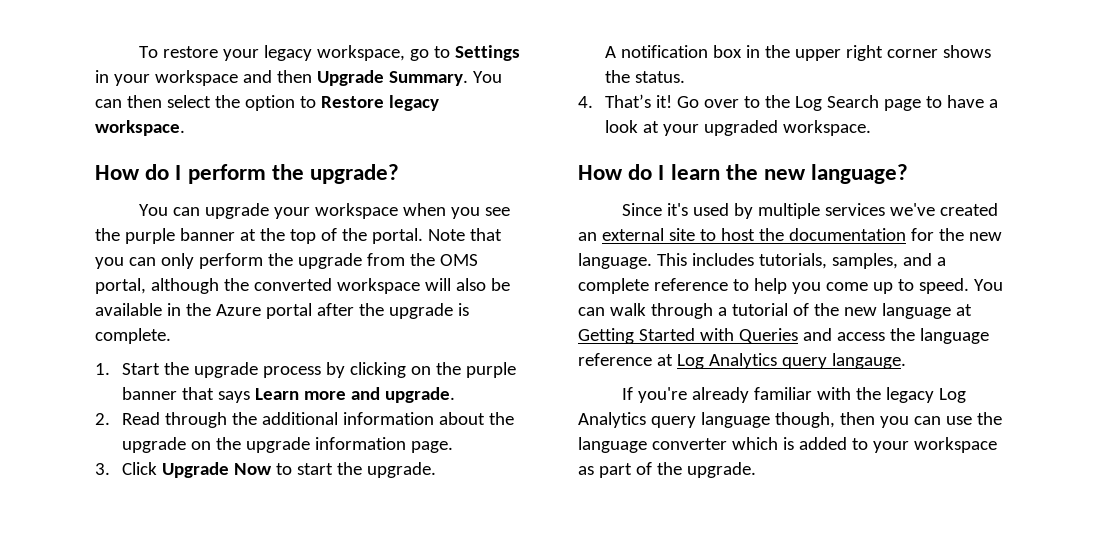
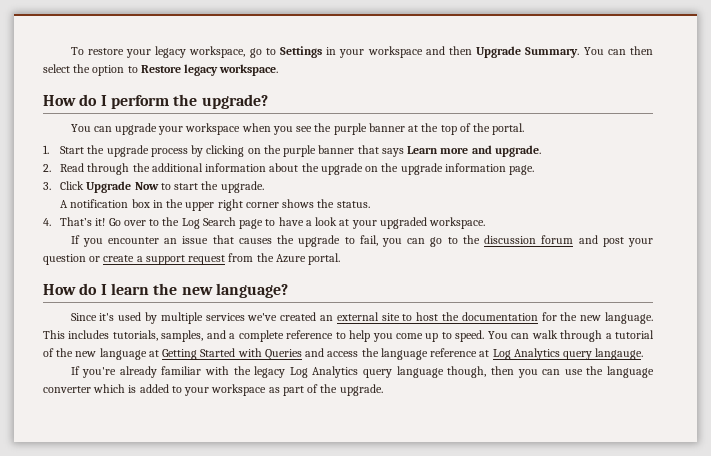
[427,228,502,241] [95,253,478,269] [95,278,510,294] [95,303,469,319] [95,328,171,344] Note that you can only perform the upgrade from the OMS portal, although the converted workspace will also be available in the Azure portal after the upgrade is complete. -> (525, 129) none
(871, 128) none -> [70,235,653,247] [43,253,341,265] // If you encounter an issue that causes the upgrade to fail, you can go to the discussion forum and post your question or create a support request from the Azure portal.

